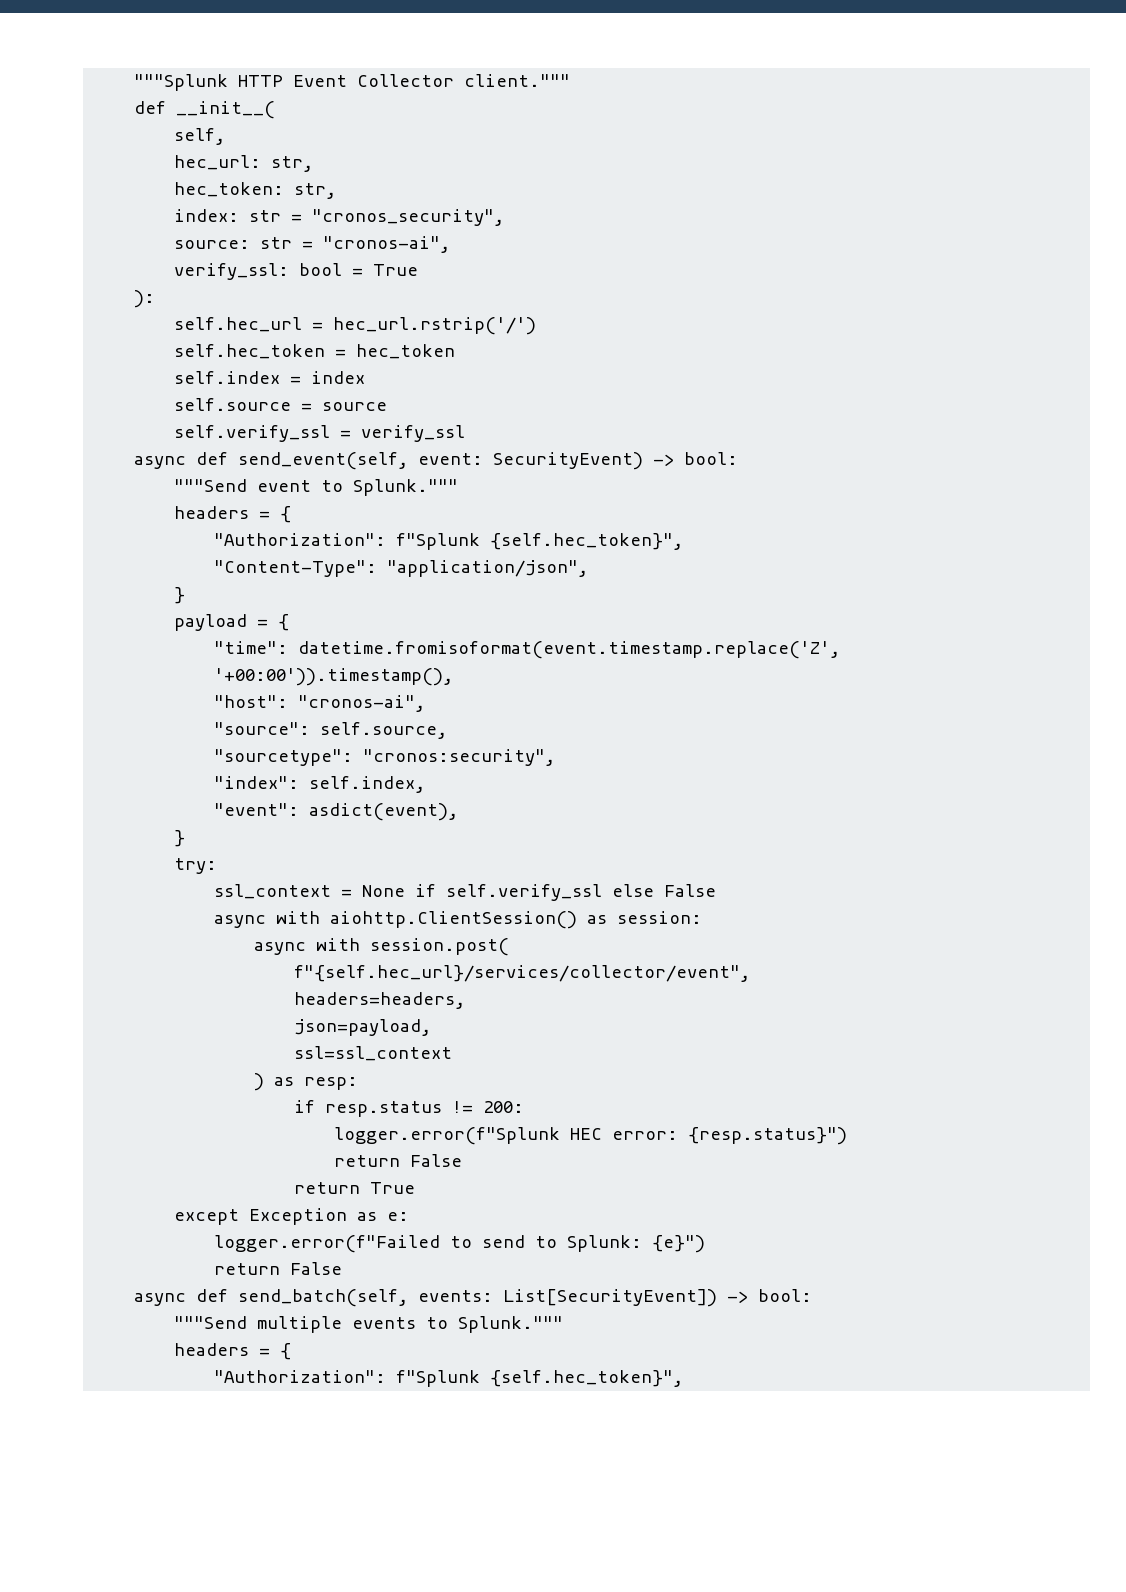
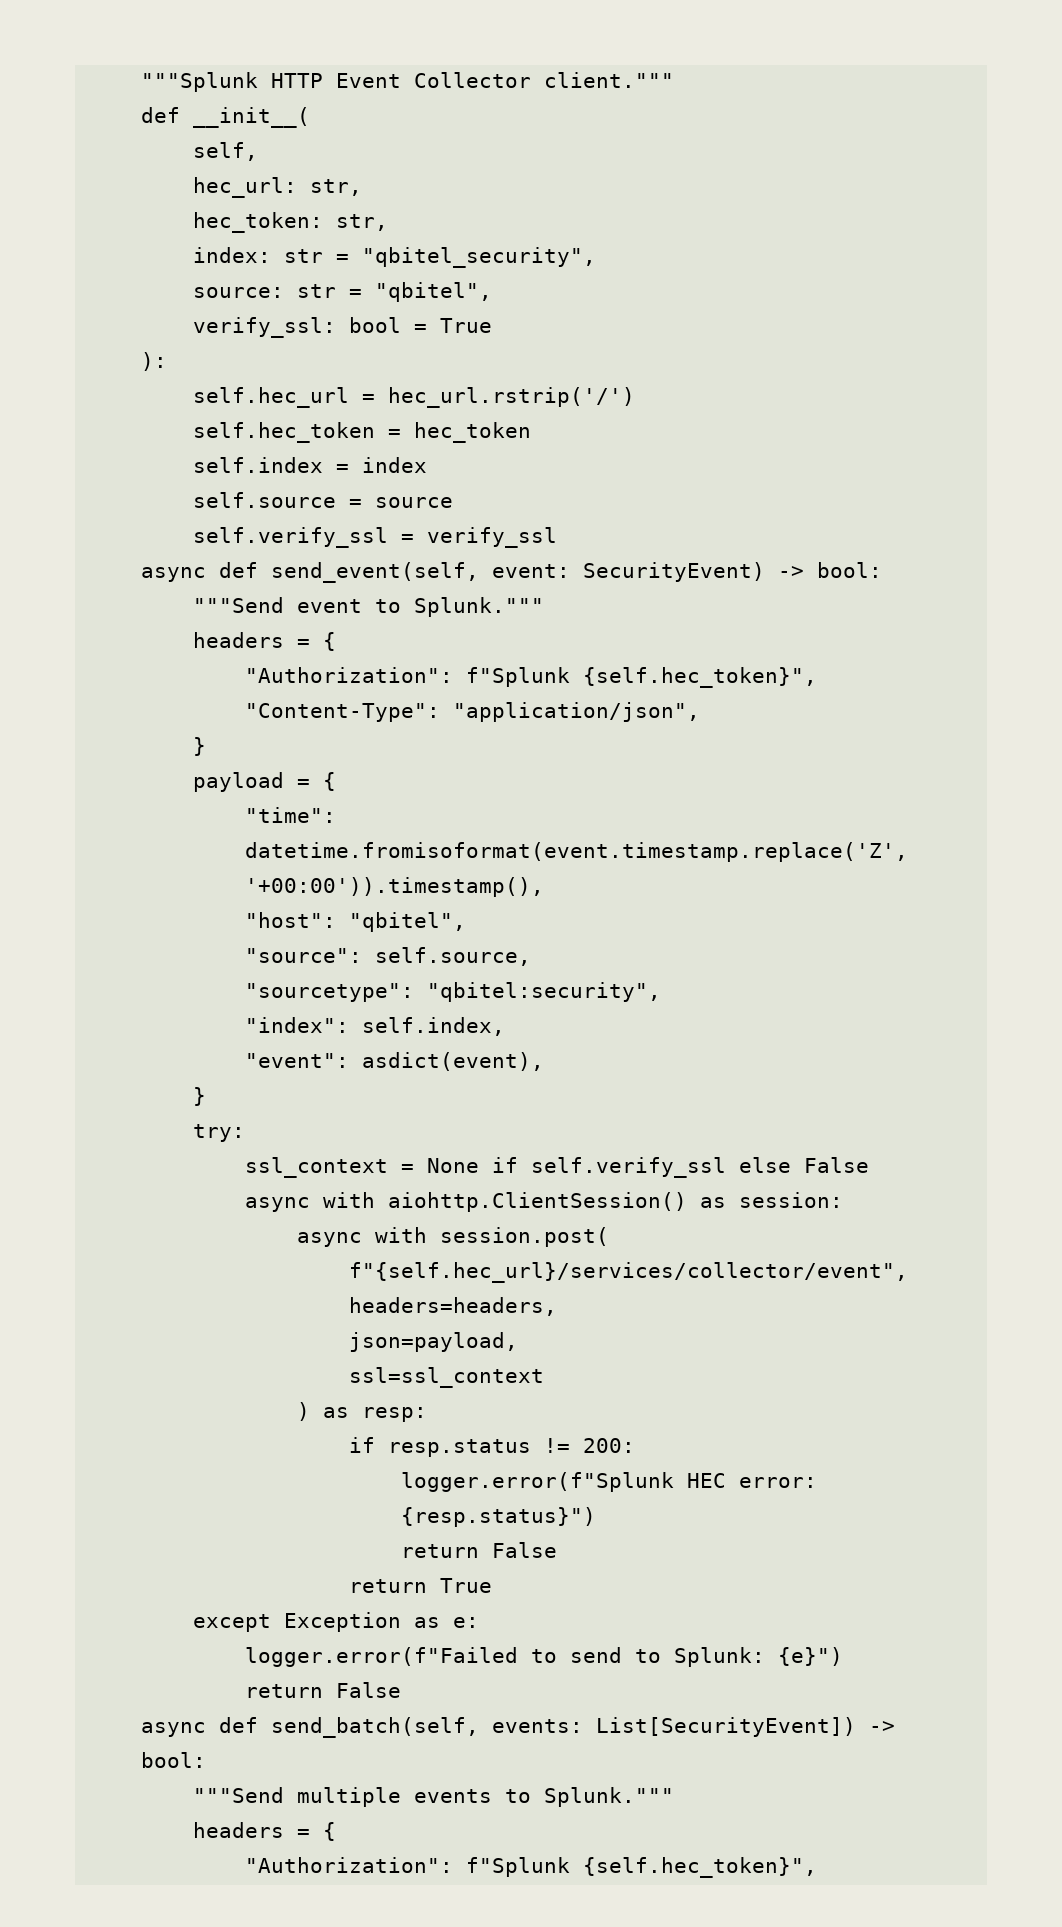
[312,209,505,226] "cronos_security", -> [362,247,597,268] "qbitel_security",
[323,236,451,253] "cronos-ai", -> [375,282,493,302] "qbitel",
[298,695,426,712] "cronos-ai", -> [349,912,467,932] "qbitel",
[363,749,556,766] "cronos:security", -> [427,982,662,1002] "qbitel:security",

